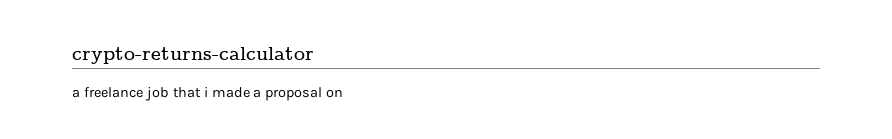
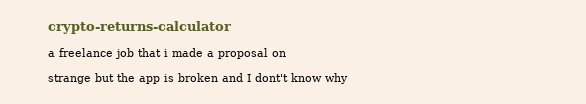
(344, 93) none -> [48,73,348,84] // strange but the app is broken and I dont't know why

